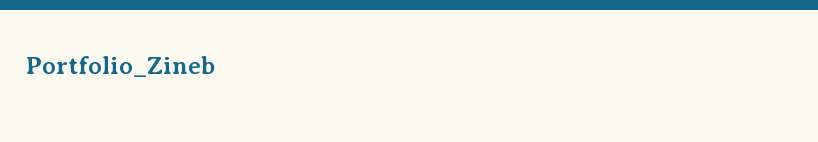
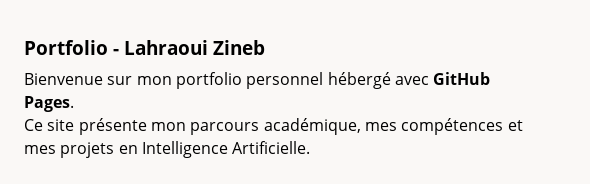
[26,56,215,77] Portfolio_Zineb -> [24,40,265,55] [24,72,491,89] [24,96,74,112] [24,118,523,135] [24,141,311,158] Portfolio - Lahraoui Zineb // Bienvenue sur mon portfolio personnel hébergé avec GitHub Pages. // Ce site présente mon parcours académique, mes compétences et mes projets en Intelligence Artificielle.

